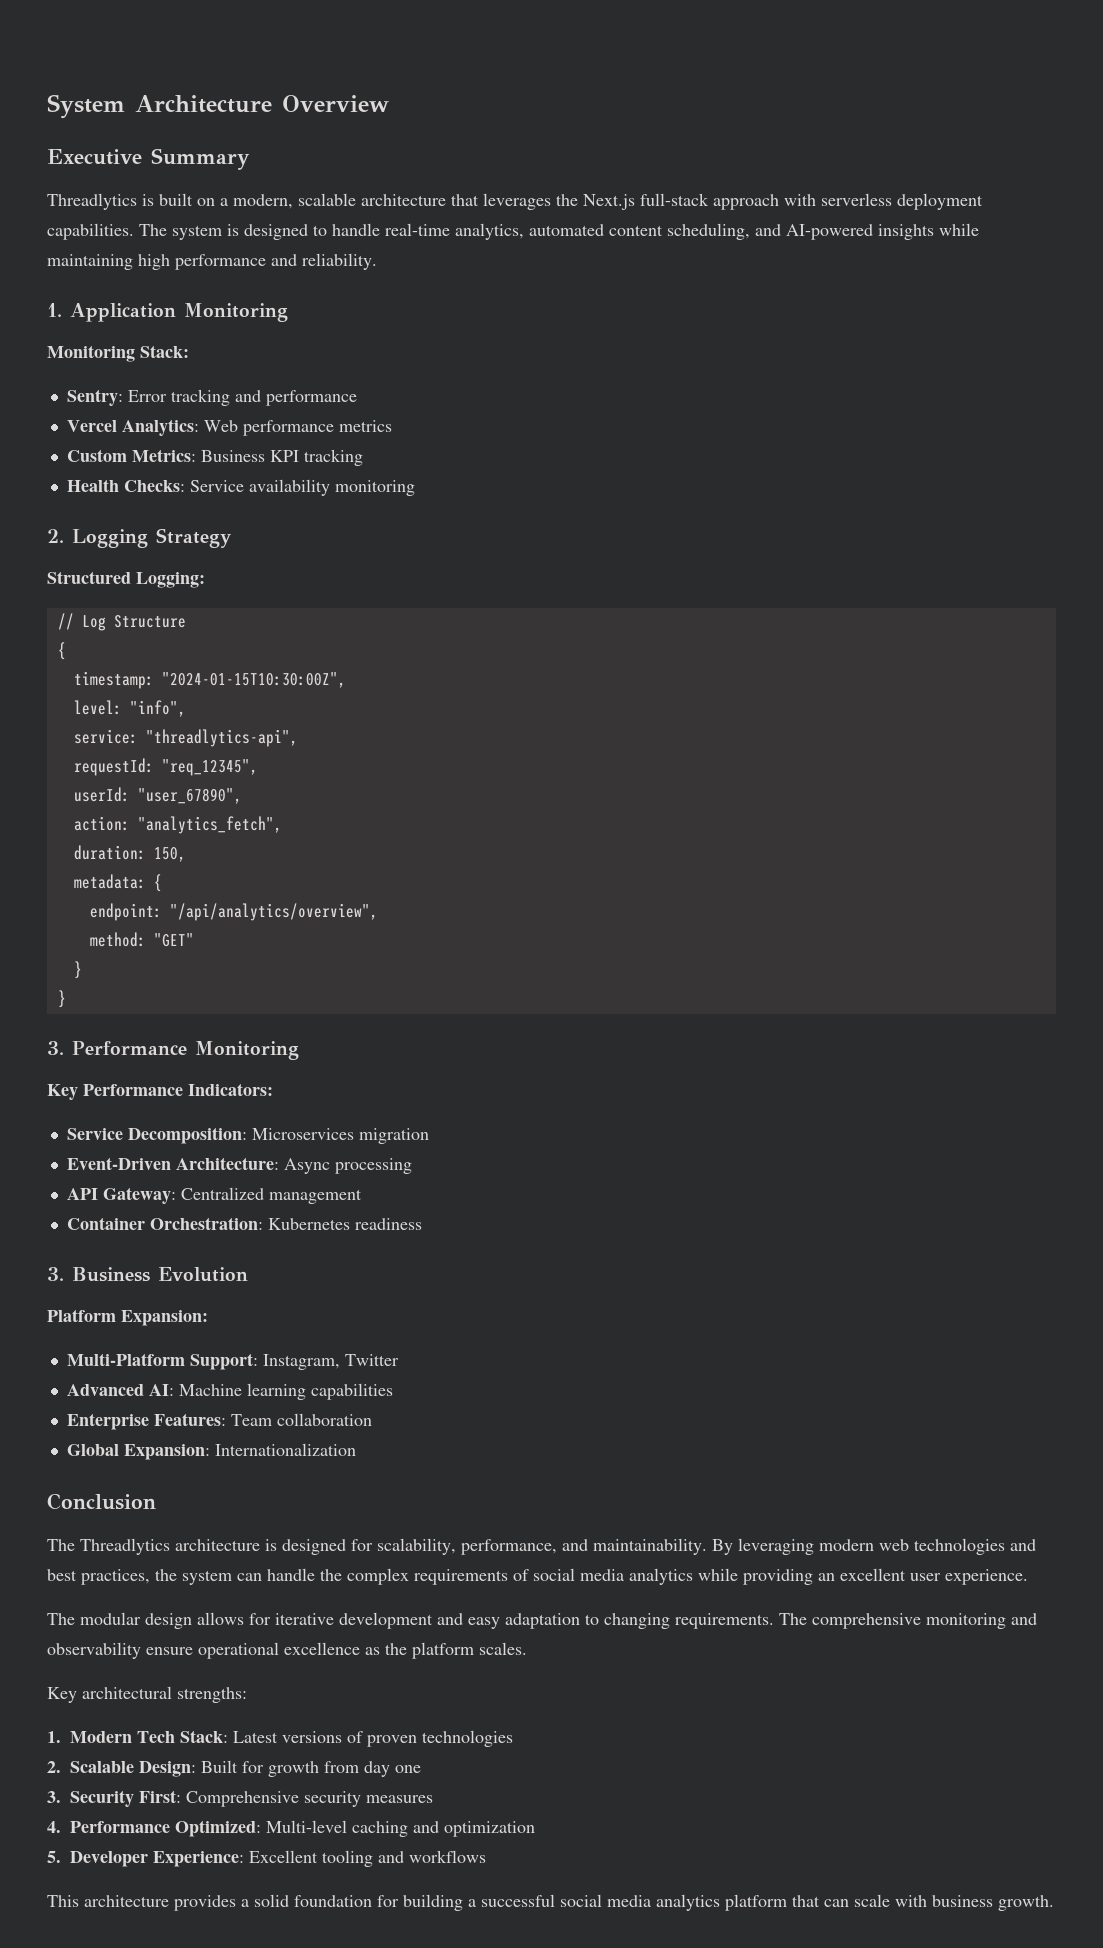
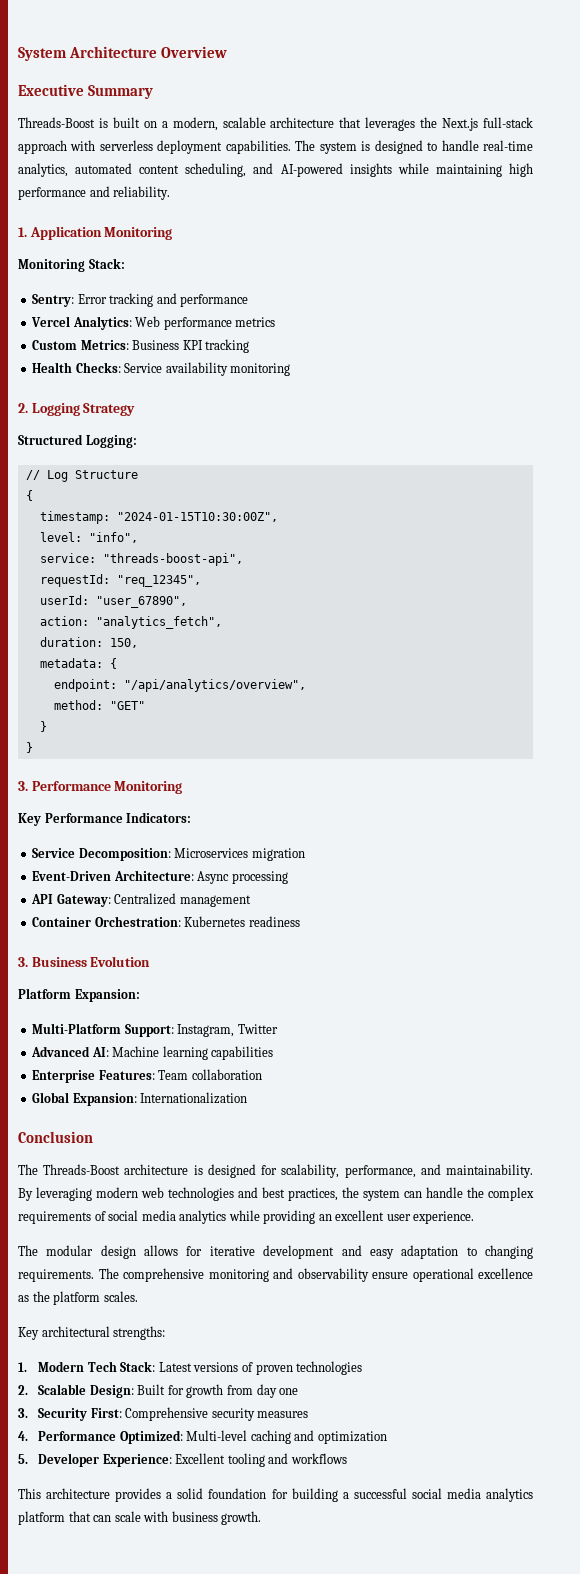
[47,193,137,210] Threadlytics -> [18,117,95,128] Threads-Boost
[145,729,298,747] "threadlytics-api", -> [102,553,243,566] "threads-boost-api",
[80,1538,170,1555] Threadlytics -> [43,1164,121,1175] Threads-Boost

